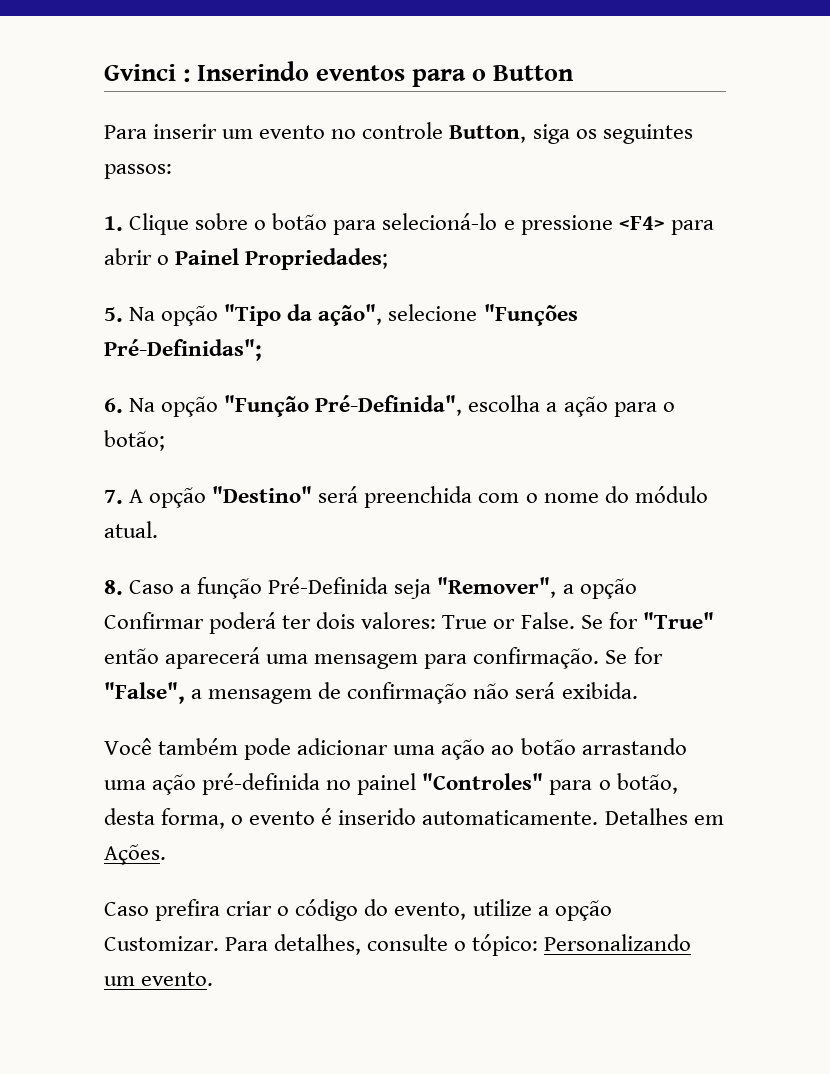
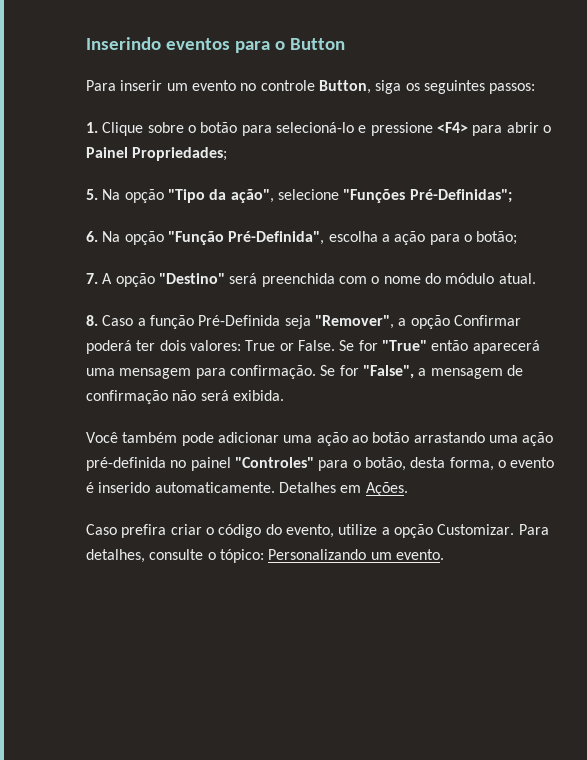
[104,64,191,82] Gvinci : -> (86, 43) none

